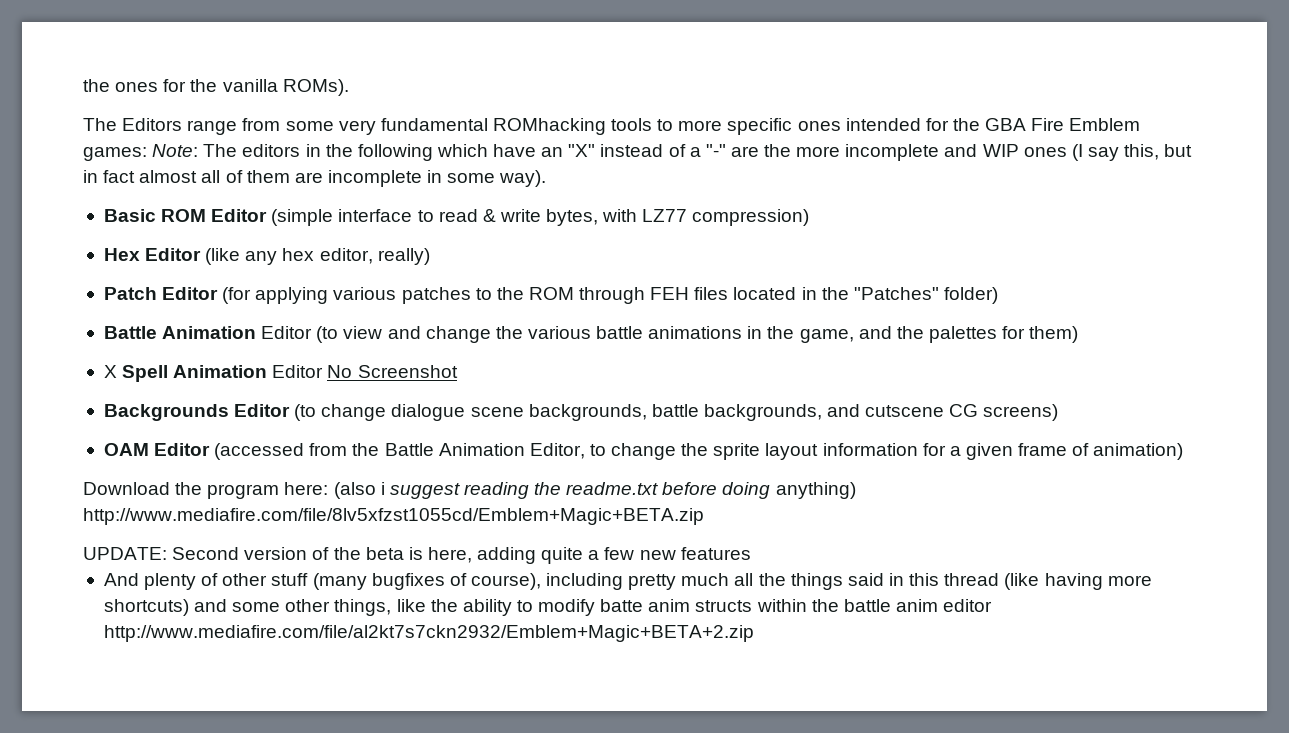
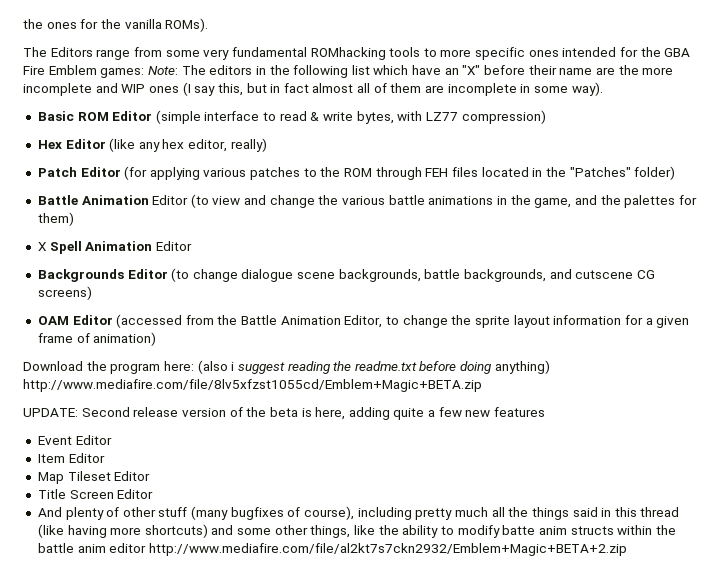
(433, 152) none -> [351,65,370,75] list
[600,144,726,157] instead of a "-" -> [484,65,593,75] before their name
[327,365,458,378] No Screenshot -> (192, 246) none
(240, 553) none -> [133,407,179,417] release
(751, 553) none -> [37,435,112,445] [37,453,105,463] [37,471,151,484] [37,489,154,499] // Event Editor // Item Editor // Map Tileset Editor // Title Screen Editor

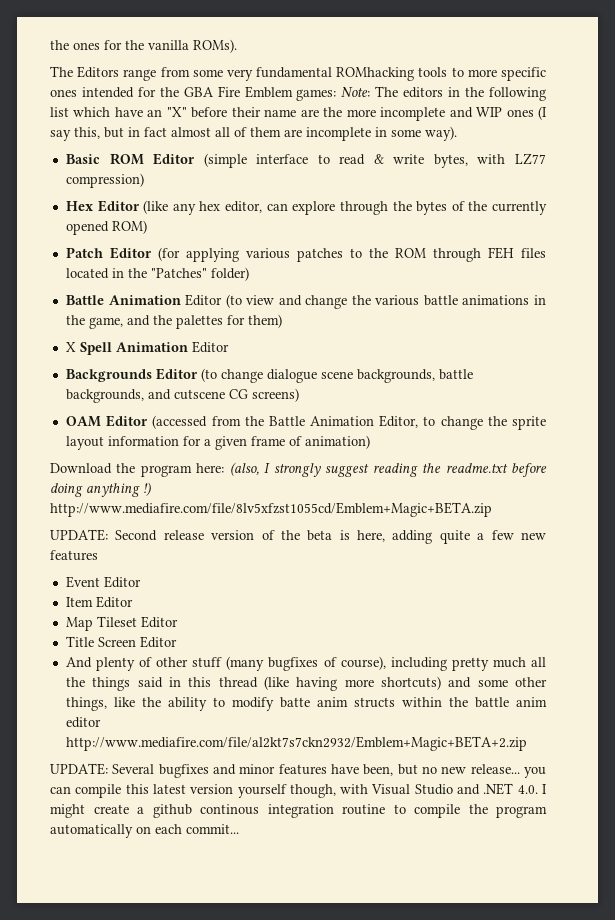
[230,138,267,152] really) -> [266,201,548,215] [65,220,147,235] can explore through the bytes of the currently opened ROM)
[197,360,235,374] (also i -> [229,462,321,477] (also, I strongly
[494,360,550,374] anything) -> [86,482,151,497] anything !)
(627, 549) none -> [50,763,546,778] [50,783,548,798] [50,804,547,818] [50,824,239,838] // UPDATE: Several bugfixes and minor features have been, but no new release... you can compile this latest version yourself though, with Visual Studio and .NET 4.0. I might create a github continous integration routine to compile the program automatically on each commit...

